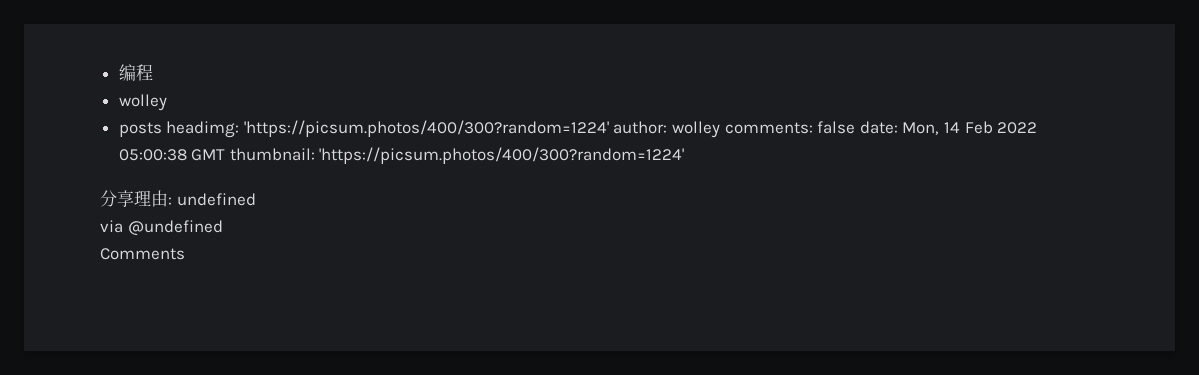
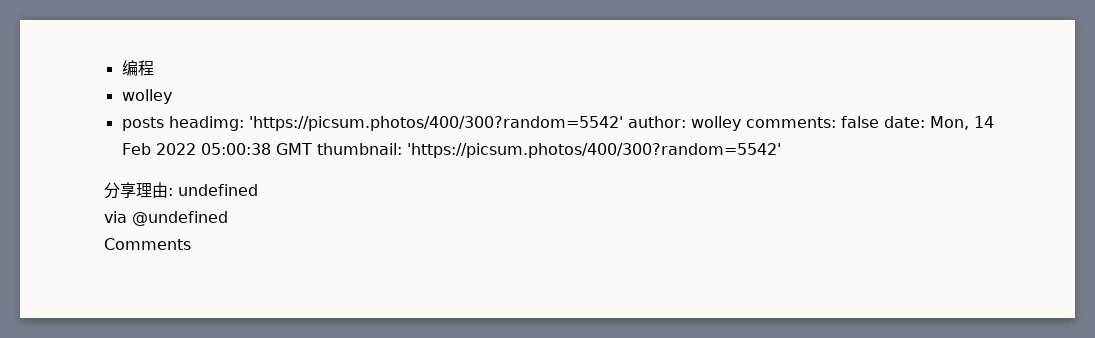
[243,120,609,137] 'https://picsum.photos/400/300?random=1224' -> [248,116,623,131] 'https://picsum.photos/400/300?random=5542'
[319,147,685,164] 'https://picsum.photos/400/300?random=1224' -> [406,143,781,158] 'https://picsum.photos/400/300?random=5542'

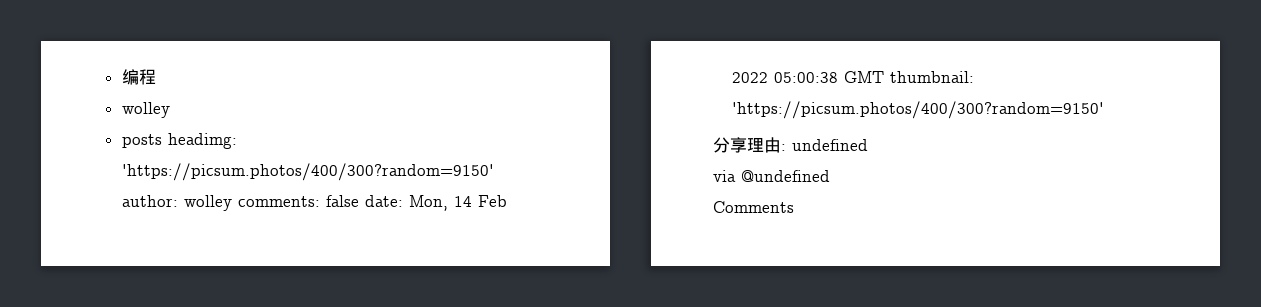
[248,116,623,131] 'https://picsum.photos/400/300?random=5542' -> [121,163,494,181] 'https://picsum.photos/400/300?random=9150'
[406,143,781,158] 'https://picsum.photos/400/300?random=5542' -> [731,101,1104,119] 'https://picsum.photos/400/300?random=9150'

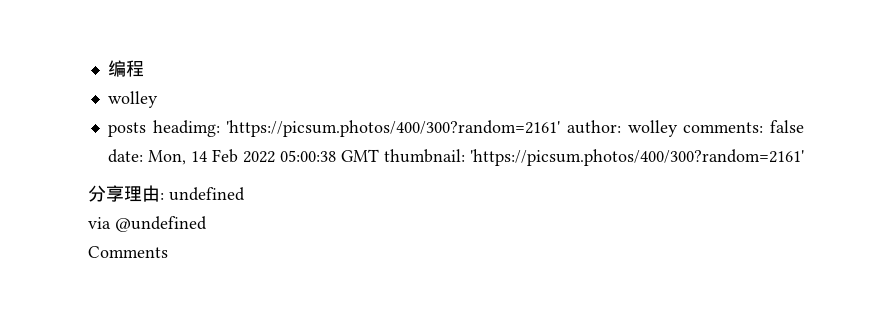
[121,163,494,181] 'https://picsum.photos/400/300?random=9150' -> [226,120,561,137] 'https://picsum.photos/400/300?random=2161'
[731,101,1104,119] 'https://picsum.photos/400/300?random=9150' -> [469,149,804,166] 'https://picsum.photos/400/300?random=2161'

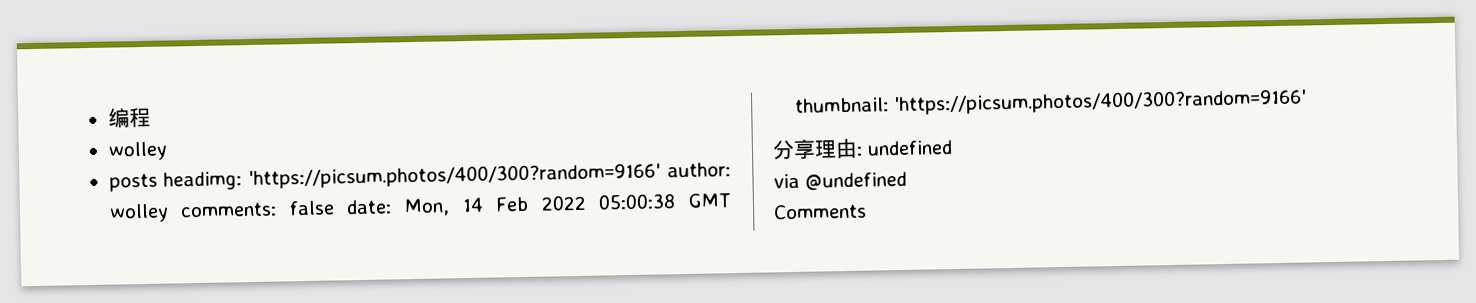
[226,120,561,137] 'https://picsum.photos/400/300?random=2161' -> [248,162,662,190] 'https://picsum.photos/400/300?random=9166'
[469,149,804,166] 'https://picsum.photos/400/300?random=2161' -> [893,88,1307,116] 'https://picsum.photos/400/300?random=9166'

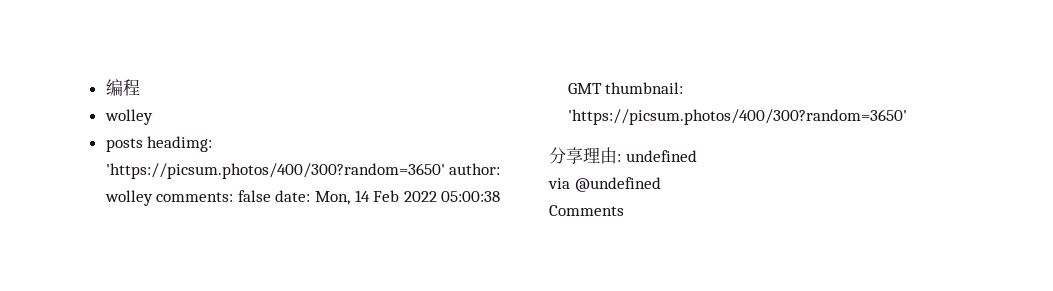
[248,162,662,190] 'https://picsum.photos/400/300?random=9166' -> [105,163,445,179] 'https://picsum.photos/400/300?random=3650'
[893,88,1307,116] 'https://picsum.photos/400/300?random=9166' -> [567,109,907,125] 'https://picsum.photos/400/300?random=3650'

